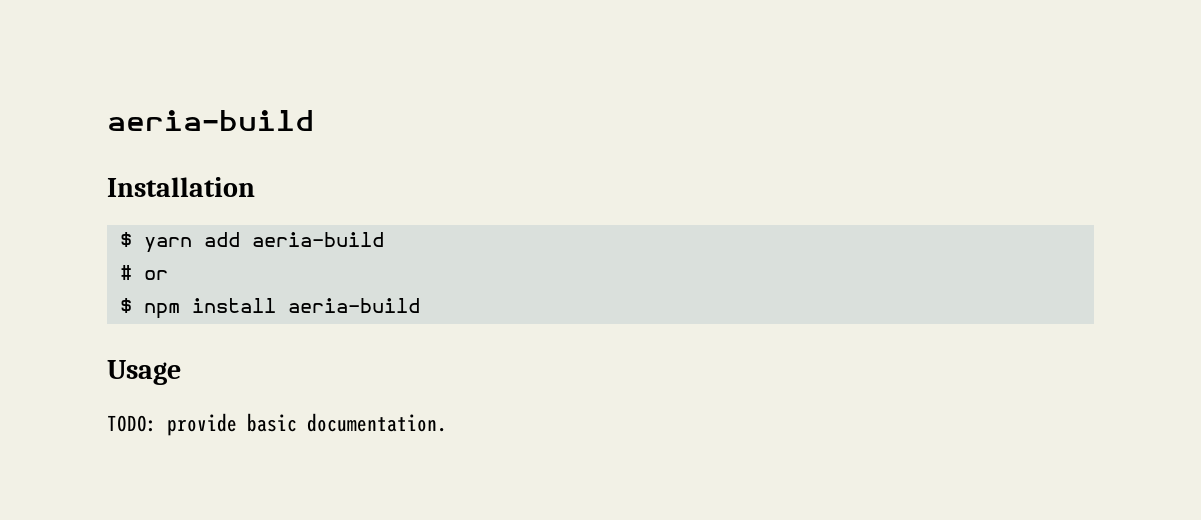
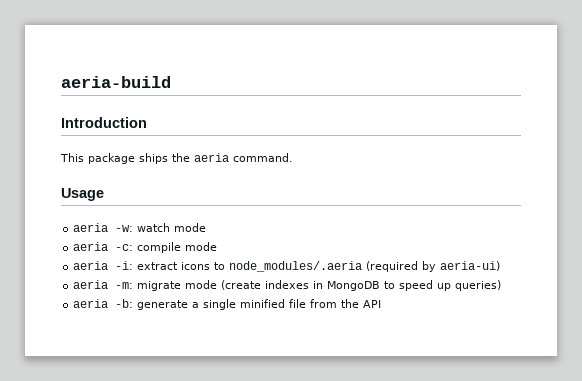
[107,110,314,131] [107,177,255,197] [119,232,384,253] [119,265,168,280] [119,298,420,319] [107,360,181,385] [107,413,447,436] aeria-build // Installation // $ yarn add aeria-build // # or // $ npm install aeria-build // Usage // TODO: provide basic documentation. -> [61,76,171,88] [61,117,147,128] [60,153,293,164] [61,188,104,201] [73,223,207,232] [73,242,218,253] [73,261,501,272] [73,280,502,291] [73,299,382,310] aeria-build // Introduction // This package ships the aeria command. // Usage // aeria -w: watch mode // aeria -c: compile mode // aeria -i: extract icons to node_modules/.aeria (required by aeria-ui) // aeria -m: migrate mode (create indexes in MongoDB to speed up queries) // aeria -b: generate a single minified file from the API

